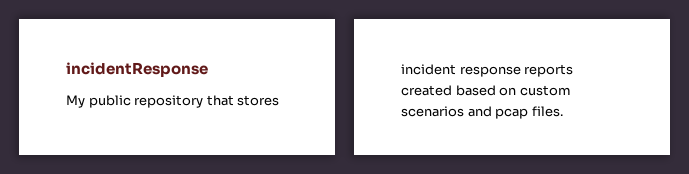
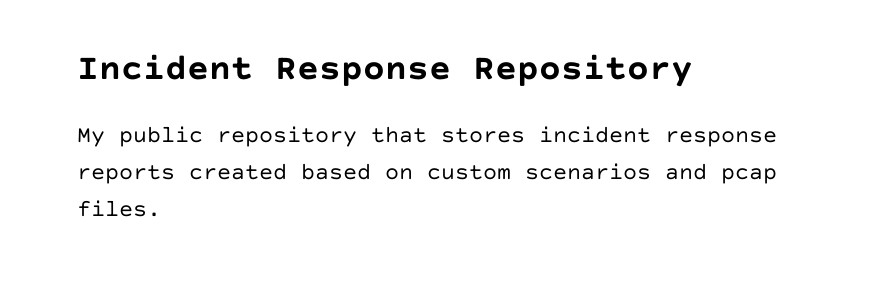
[66,62,208,77] incidentResponse -> [77,54,693,87] Incident Response Repository

